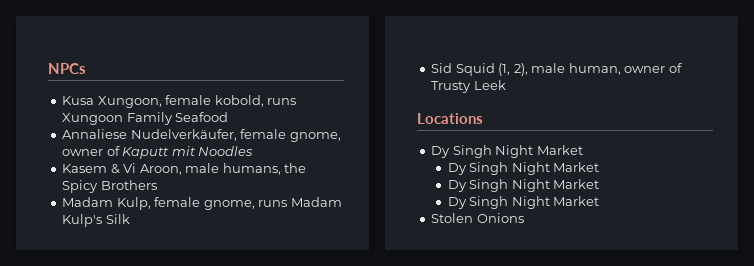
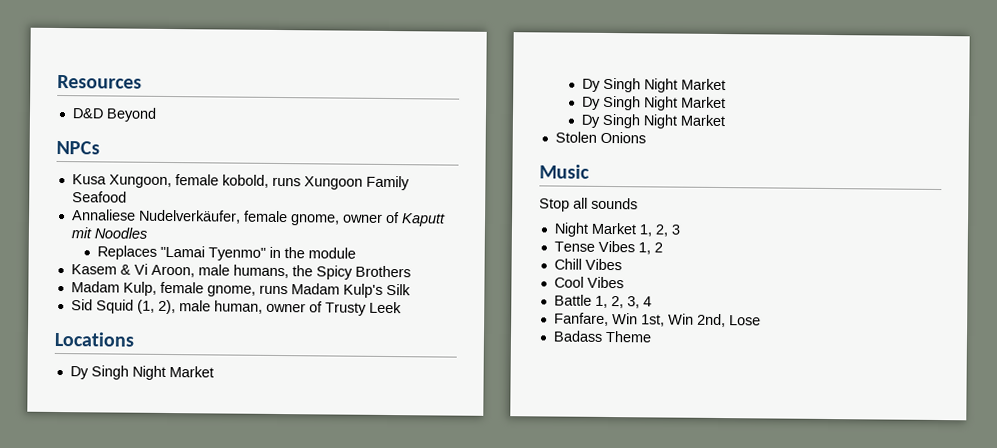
(48, 68) none -> [57,74,142,89] [71,107,157,122] Resources // D&D Beyond //
(254, 151) none -> [96,245,356,261] // Replaces "Lamai Tyenmo" in the module
(524, 218) none -> [539,164,590,179] [539,197,638,212] [553,222,681,237] [553,240,663,255] [553,258,622,271] [553,276,624,289] [553,294,652,309] [553,312,761,328] [552,330,652,343] // Music // Stop all sounds // Night Market 1, 2, 3 // Tense Vibes 1, 2 // Chill Vibes // Cool Vibes // Battle 1, 2, 3, 4 // Fanfare, Win 1st, Win 2nd, Lose // Badass Theme

